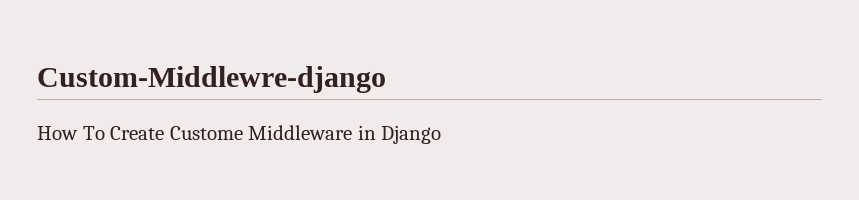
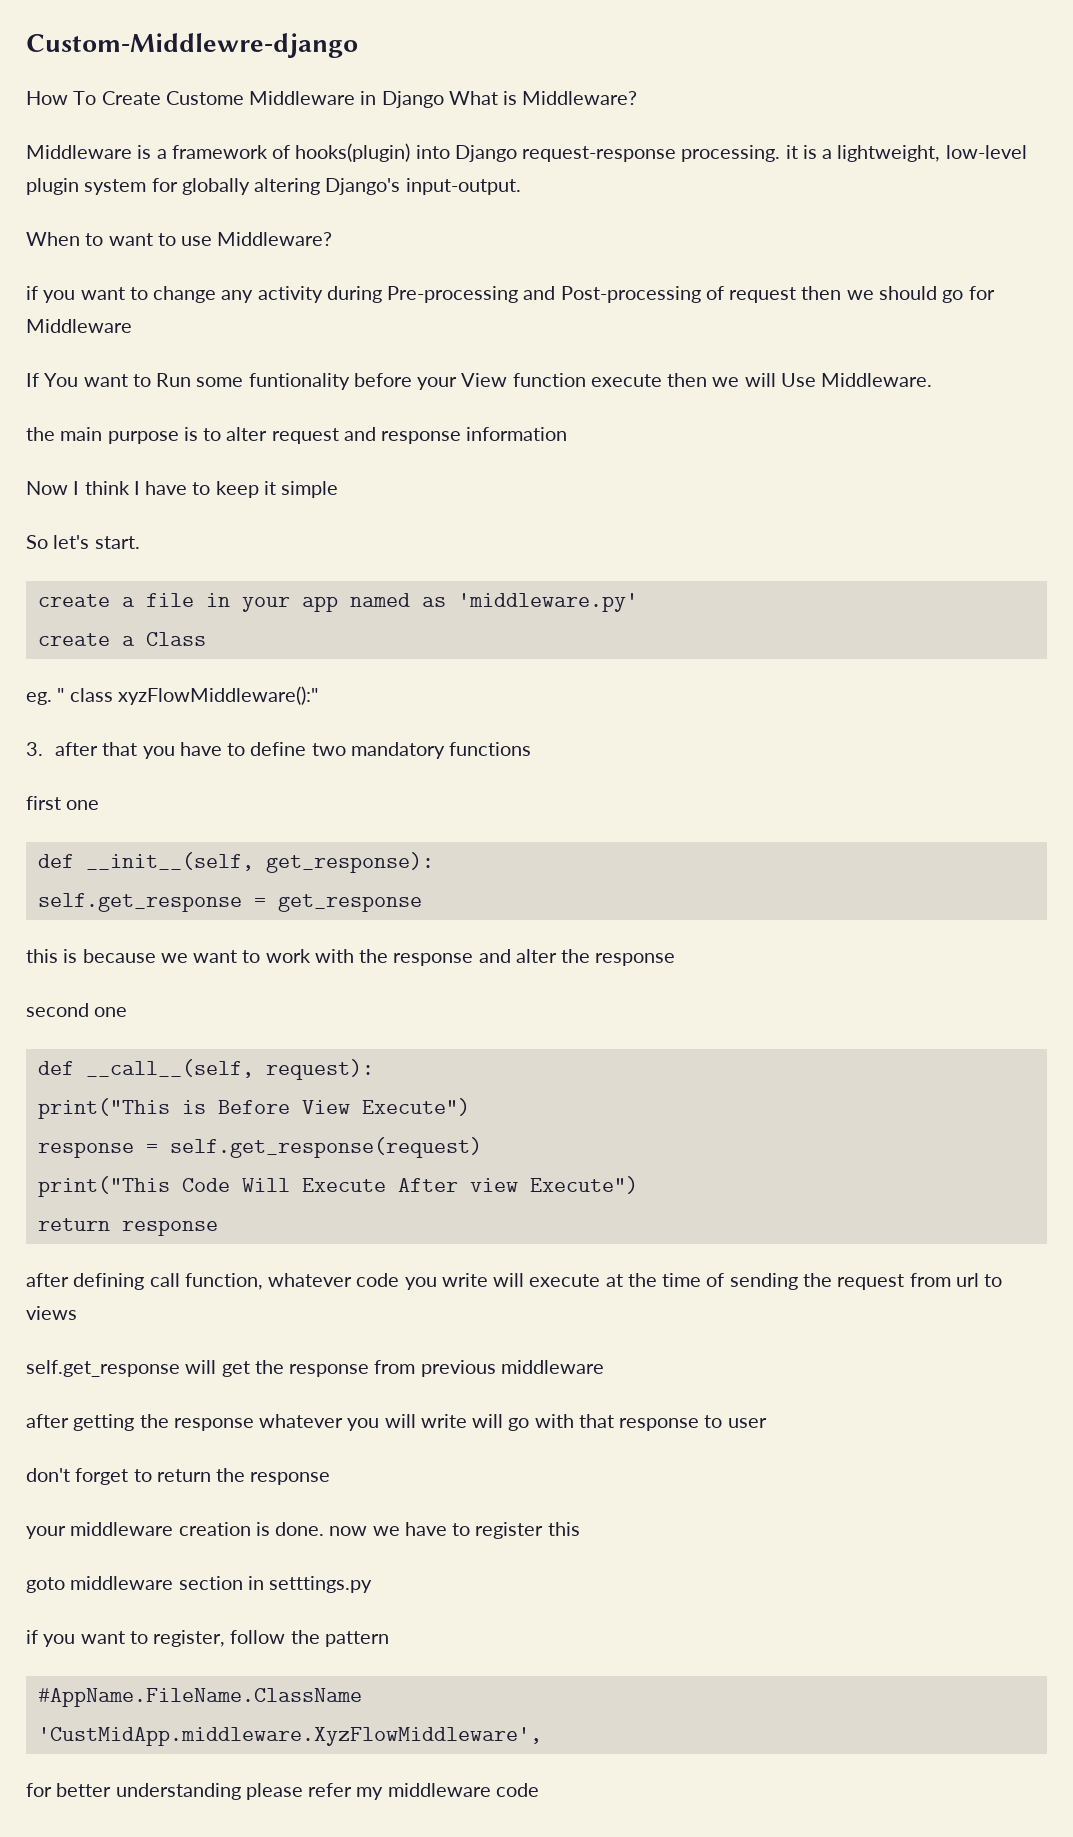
(442, 134) none -> [448,91,638,105] [26,143,1027,162] [26,178,521,195] [26,232,333,246] [26,286,995,303] [26,319,132,333] [26,373,933,390] [26,427,568,444] [26,481,339,498] [26,535,140,549] [37,593,638,612] [37,632,206,646] [26,686,318,705] [26,742,532,759] [26,796,100,810] [37,852,434,873] [37,893,422,912] [26,949,676,966] [26,1003,128,1017] [37,1059,374,1080] [37,1098,470,1119] [37,1137,482,1158] [37,1176,638,1197] [37,1218,218,1236] [26,1273,1003,1290] [26,1306,77,1320] [26,1360,604,1377] [26,1414,767,1431] [26,1468,331,1485] [26,1522,580,1539] [26,1576,373,1593] [26,1630,389,1647] [37,1688,362,1707] [37,1727,542,1746] [26,1783,539,1800] What is Middleware? // Middleware is a framework of hooks(plugin) into Django request-response processing. it is a lightweight, low-level plugin system for globally altering Django's input-output. // When to want to use Middleware? // if you want to change any activity during Pre-processing and Post-processing of request then we should go for Middleware // If You want to Run some funtionality before your View function execute then we will Use Middleware. // the main purpose is to alter request and response information // Now I think I have to keep it simple // So let's start. // create a file in your app named as 'middleware.py' // create a Class // eg. " class xyzFlowMiddleware():" // 3. after that you have to define two mandatory functions // first one // def __init__(self, get_response): // self.get_response = get_response // this is because we want to work with the response and alter the response // second one // def __call__(self, request): // print("This is Before View Execute") // response = self.get_response(request) // print("This Code Will Execute After view Execute") // return response // after defining call function, whatever code you write will execute at the time of sending the request from url to views // self.get_response will get the response from previous middleware // after getting the response whatever you will write will go with that response to user // don't forget to return the response // your middleware creation is done. now we have to register this // goto middleware section in setttings.py // if you want to register, follow the pattern // #AppName.FileName.ClassName // 'CustMidApp.middleware.XyzFlowMiddleware', // for better understanding please refer my middleware code

